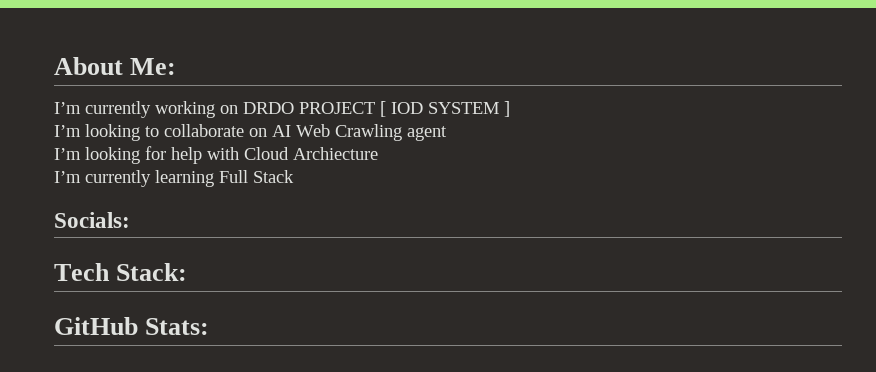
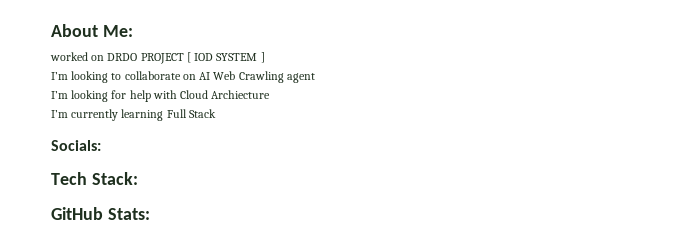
[54,101,215,118] I’m currently working -> [50,52,88,61] worked

